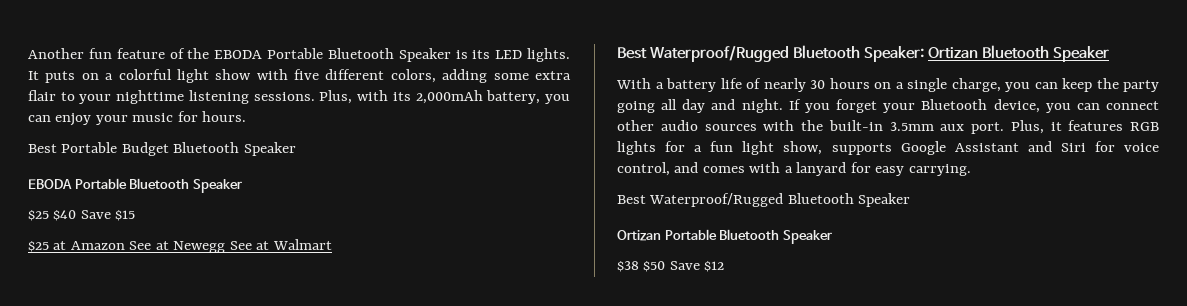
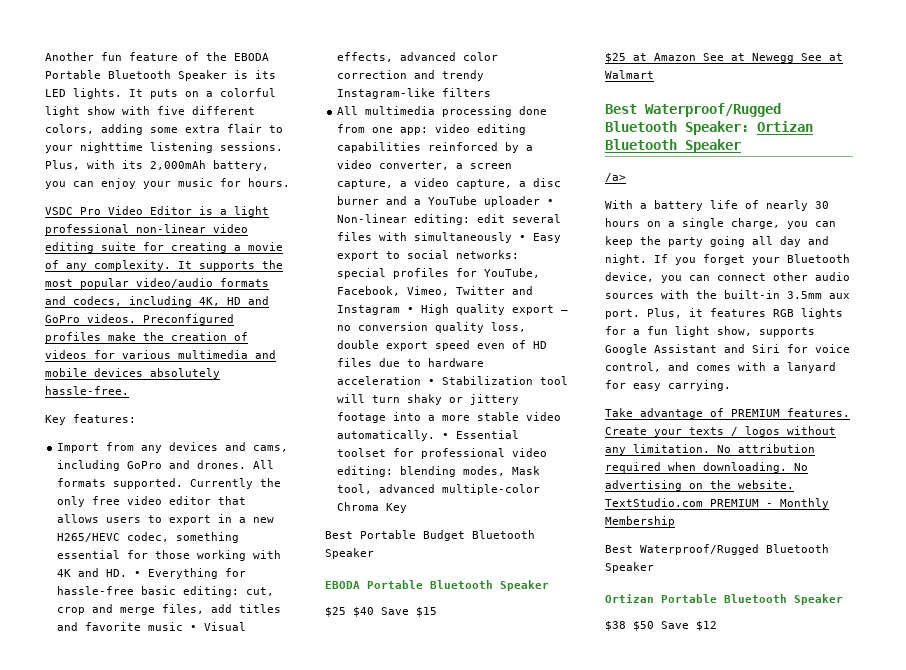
(247, 116) none -> [45,206,269,217] [45,224,248,235] [45,242,283,253] [45,260,283,271] [45,278,269,289] [45,296,269,307] [45,314,234,325] [45,332,248,343] [45,350,276,359] [45,368,220,379] [45,386,129,395] [45,414,136,425] [57,442,289,453] [57,460,275,471] [57,478,282,489] [57,496,247,507] [57,514,275,525] [57,532,240,543] [57,550,282,561] [57,568,247,579] [57,586,275,597] [57,604,282,615] [57,622,247,631] [337,52,499,62] [337,70,485,81] [337,88,492,99] [337,106,548,117] [337,124,527,135] [337,142,534,153] [337,160,513,170] [337,178,562,189] [337,196,555,207] [337,214,562,225] [337,232,562,243] [337,250,520,261] [337,268,541,279] [337,286,534,296] [337,304,569,315] [337,322,527,333] [337,340,548,351] [337,358,485,367] [337,376,569,385] [337,394,520,405] [337,412,562,423] [337,430,520,441] [337,448,548,459] [337,466,541,477] [337,484,541,495] [337,502,408,513] // VSDC Pro Video Editor is a light professional non-linear video editing suite for creating a movie of any complexity. It supports the most popular video/audio formats and codecs, including 4K, HD and GoPro videos. Preconfigured profiles make the creation of videos for various multimedia and mobile devices absolutely hassle-free. // Key features: // Import from any devices and cams, including GoPro and drones. All formats supported. Сurrently the only free video editor that allows users to export in a new H265/HEVC codec, something essential for those working with 4K and HD. • Everything for hassle-free basic editing: cut, crop and merge files, add titles and favorite music • Visual effects, advanced color correction and trendy Instagram-like filters // All multimedia processing done from one app: video editing capabilities reinforced by a video converter, a screen capture, a video capture, a disc burner and a YouTube uploader • Non-linear editing: edit several files with simultaneously • Easy export to social networks: special profiles for YouTube, Facebook, Vimeo, Twitter and Instagram • High quality export – no conversion quality loss, double export speed even of HD files due to hardware acceleration • Stabilization tool will turn shaky or jittery footage into a more stable video automatically. • Essential toolset for professional video editing: blending modes, Mask tool, advanced multiple-color Chroma Key
(1110, 54) none -> [605,173,626,182] // /a>
(971, 170) none -> [605,408,850,419] [605,426,836,437] [605,444,815,455] [605,462,808,473] [605,480,794,491] [605,498,829,509] [605,516,675,527] // Take advantage of PREMIUM features. Create your texts / logos without any limitation. No attribution required when downloading. No advertising on the website. TextStudio.com PREMIUM - Monthly Membership

